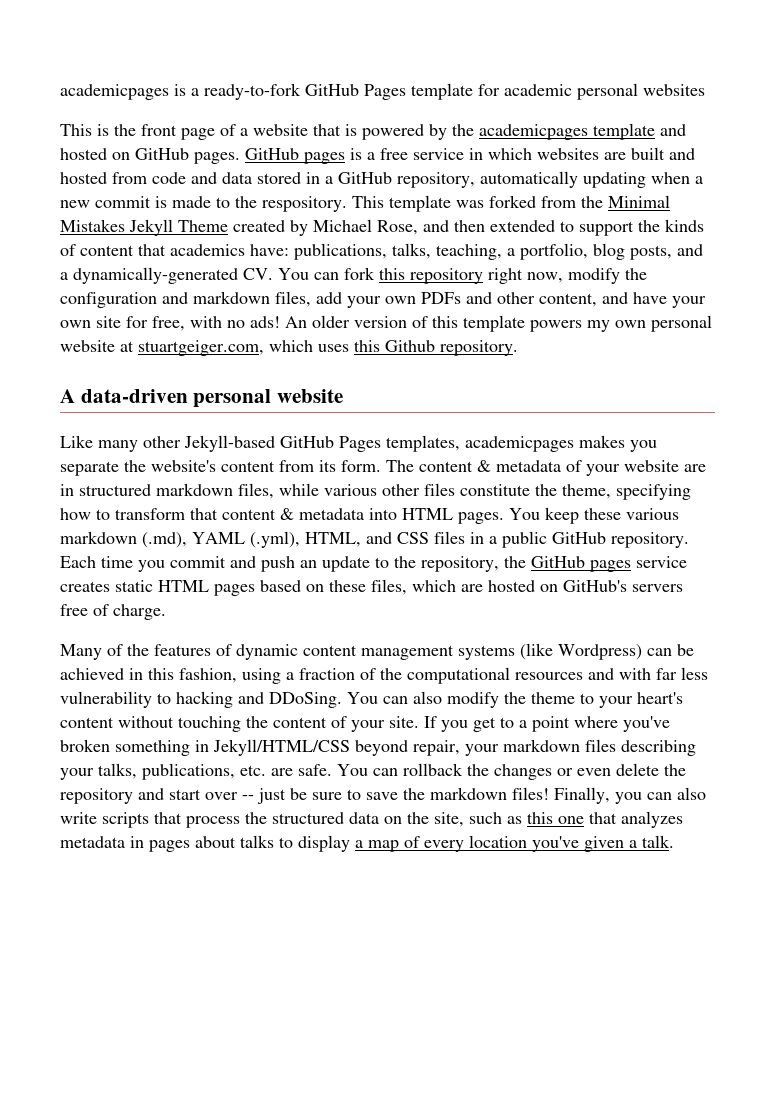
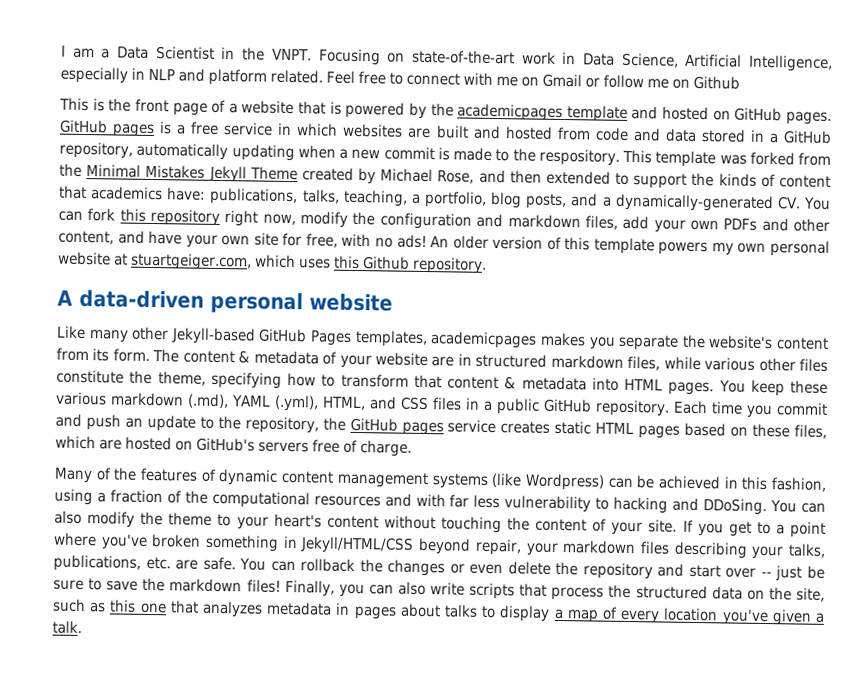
[60,83,705,100] academicpages is a ready-to-fork GitHub Pages template for academic personal websites -> [61,45,833,72] [60,66,740,90] I am a Data Scientist in the VNPT. Focusing on state-of-the-art work in Data Science, Artificial Intelligence, especially in NLP and platform related. Feel free to connect with me on Gmail or follow me on Github

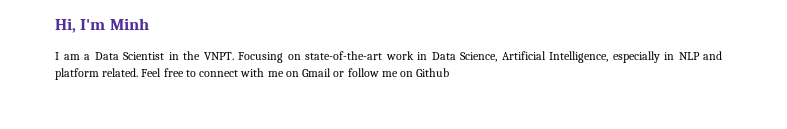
(61, 51) none -> [55,18,149,33] Hi, I'm Minh //
[59,97,833,125] [59,119,832,144] [59,141,831,168] [59,163,831,189] [59,185,832,213] [58,208,831,233] [58,230,830,257] [58,251,487,274] [57,289,393,315] [56,325,830,351] [56,347,829,372] [56,369,828,397] [55,391,829,419] [55,413,828,439] [55,435,412,457] [54,467,826,492] [54,488,826,516] [54,510,827,538] [53,532,827,560] [53,554,825,582] [53,577,826,602] [52,598,826,626] [52,620,82,634] // This is the front page of a website that is powered by the academicpages template and hosted on GitHub pages. GitHub pages is a free service in which websites are built and hosted from code and data stored in a GitHub repository, automatically updating when a new commit is made to the respository. This template was forked from the Minimal Mistakes Jekyll Theme created by Michael Rose, and then extended to support the kinds of content that academics have: publications, talks, teaching, a portfolio, blog posts, and a dynamically-generated CV. You can fork this repository right now, modify the configuration and markdown files, add your own PDFs and other content, and have your own site for free, with no ads! An older version of this template powers my own personal website at stuartgeiger.com, which uses this Github repository. // A data-driven personal website // Like many other Jekyll-based GitHub Pages templates, academicpages makes you separate the website's content from its form. The content & metadata of your website are in structured markdown files, while various other files constitute the theme, specifying how to transform that content & metadata into HTML pages. You keep these various markdown (.md), YAML (.yml), HTML, and CSS files in a public GitHub repository. Each time you commit and push an update to the repository, the GitHub pages service creates static HTML pages based on these files, which are hosted on GitHub's servers free of charge. // Many of the features of dynamic content management systems (like Wordpress) can be achieved in this fashion, using a fraction of the computational resources and with far less vulnerability to hacking and DDoSing. You can also modify the theme to your heart's content without touching the content of your site. If you get to a point where you've broken something in Jekyll/HTML/CSS beyond repair, your markdown files describing your talks, publications, etc. are safe. You can rollback the changes or even delete the repository and start over -- just be sure to save the markdown files! Finally, you can also write scripts that process the structured data on the site, such as this one that analyzes metadata in pages about talks to display a map of every location you've given a talk. -> (450, 72) none

